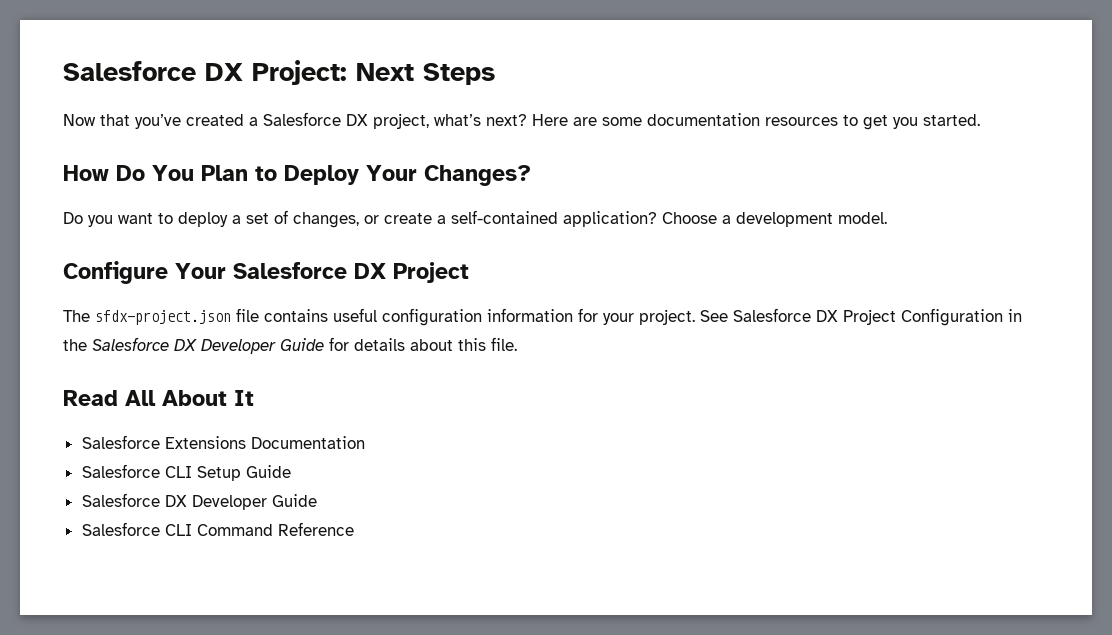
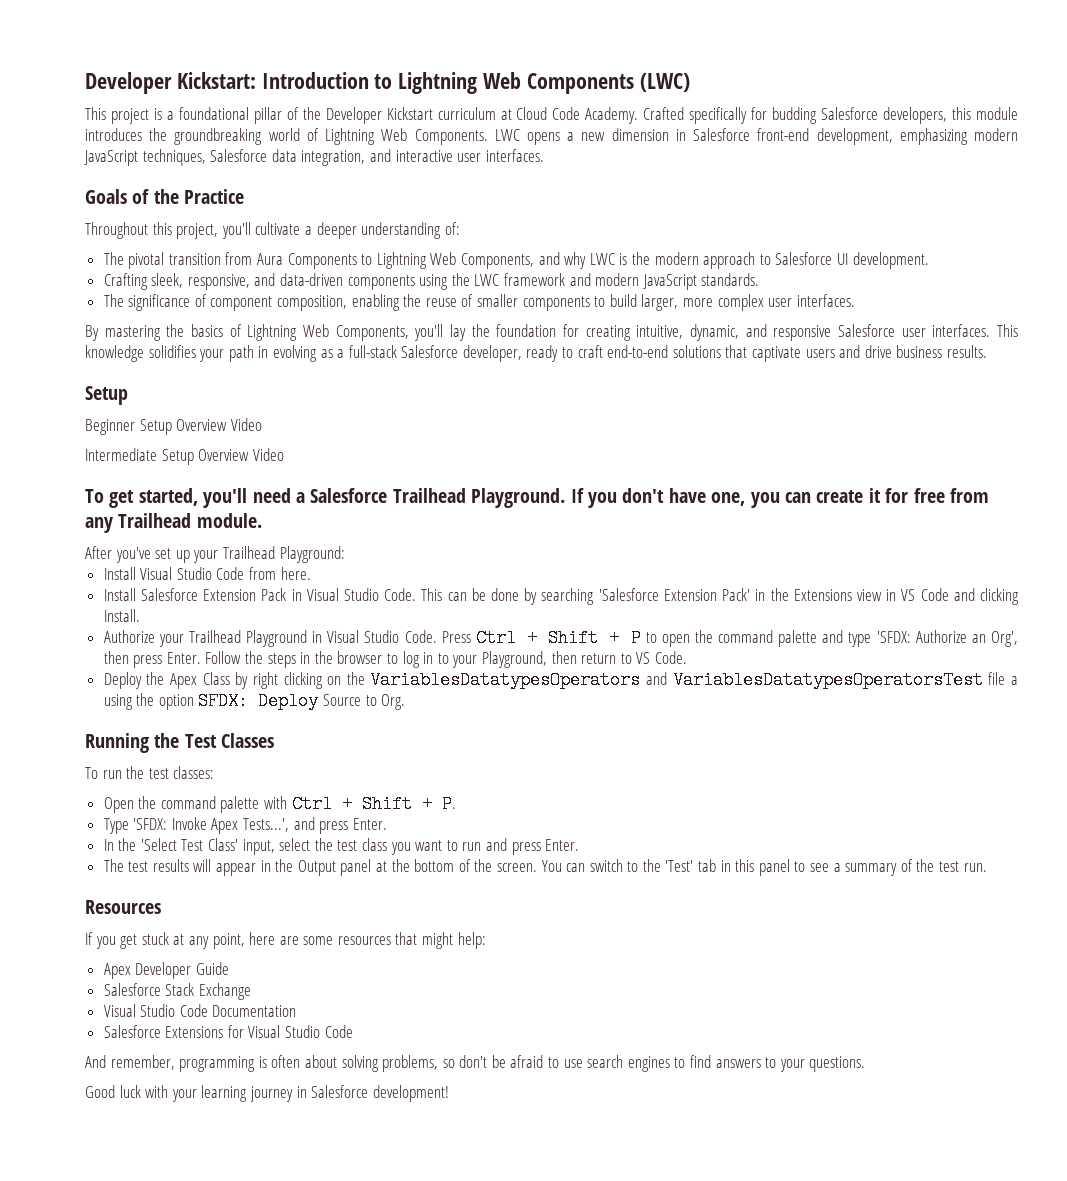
[63,60,495,85] [63,112,980,130] [63,165,531,186] [63,210,887,228] [63,261,469,284] [63,308,1022,326] [63,337,517,354] [63,390,254,406] [81,435,365,449] [81,464,291,481] [81,493,317,510] [81,522,354,536] Salesforce DX Project: Next Steps // Now that you’ve created a Salesforce DX project, what’s next? Here are some documentation resources to get you started. // How Do You Plan to Deploy Your Changes? // Do you want to deploy a set of changes, or create a self-contained application? Choose a development model. // Configure Your Salesforce DX Project // The sfdx-project.json file contains useful configuration information for your project. See Salesforce DX Project Configuration in the Salesforce DX Developer Guide for details about this file. // Read All About It // Salesforce Extensions Documentation // Salesforce CLI Setup Guide // Salesforce DX Developer Guide // Salesforce CLI Command Reference -> [85,72,690,94] [85,107,1019,124] [85,128,1018,145] [84,149,544,166] [85,189,245,204] [85,222,460,239] [103,252,929,269] [103,273,760,290] [103,294,855,311] [85,324,1018,341] [85,345,987,362] [85,386,128,405] [85,418,262,435] [85,448,284,465] [85,488,989,508] [85,513,262,533] [85,546,345,563] [103,567,311,580] [103,588,1019,605] [103,609,140,622] [103,629,1019,647] [103,651,687,668] [103,671,1019,689] [103,692,406,710] [85,733,275,753] [85,766,215,779] [103,795,456,813] [103,817,387,834] [103,838,580,855] [103,859,987,876] [85,900,161,914] [85,932,486,949] [103,962,229,979] [103,983,251,1000] [103,1004,297,1017] [103,1025,353,1038] [85,1055,866,1072] [85,1085,449,1102] Developer Kickstart: Introduction to Lightning Web Components (LWC) // This project is a foundational pillar of the Developer Kickstart curriculum at Cloud Code Academy. Crafted specifically for budding Salesforce developers, this module introduces the groundbreaking world of Lightning Web Components. LWC opens a new dimension in Salesforce front-end development, emphasizing modern JavaScript techniques, Salesforce data integration, and interactive user interfaces. // Goals of the Practice // Throughout this project, you'll cultivate a deeper understanding of: // The pivotal transition from Aura Components to Lightning Web Components, and why LWC is the modern approach to Salesforce UI development. // Crafting sleek, responsive, and data-driven components using the LWC framework and modern JavaScript standards. // The significance of component composition, enabling the reuse of smaller components to build larger, more complex user interfaces. // By mastering the basics of Lightning Web Components, you'll lay the foundation for creating intuitive, dynamic, and responsive Salesforce user interfaces. This knowledge solidifies your path in evolving as a full-stack Salesforce developer, ready to craft end-to-end solutions that captivate users and drive business results. // Setup // Beginner Setup Overview Video // Intermediate Setup Overview Video // To get started, you'll need a Salesforce Trailhead Playground. If you don't have one, you can create it for free from any Trailhead module. // After you've set up your Trailhead Playground: // Install Visual Studio Code from here. // Install Salesforce Extension Pack in Visual Studio Code. This can be done by searching 'Salesforce Extension Pack' in the Extensions view in VS Code and clicking Install. // Authorize your Trailhead Playground in Visual Studio Code. Press Ctrl + Shift + P to open the command palette and type 'SFDX: Authorize an Org', then press Enter. Follow the steps in the browser to log in to your Playground, then return to VS Code. // Deploy the Apex Class by right clicking on the VariablesDatatypesOperators and VariablesDatatypesOperatorsTest file a using the option SFDX: Deploy Source to Org. // Running the Test Classes // To run the test classes: // Open the command palette with Ctrl + Shift + P. // Type 'SFDX: Invoke Apex Tests...', and press Enter. // In the 'Select Test Class' input, select the test class you want to run and press Enter. // The test results will appear in the Output panel at the bottom of the screen. You can switch to the 'Test' tab in this panel to see a summary of the test run. // Resources // If you get stuck at any point, here are some resources that might help: // Apex Developer Guide // Salesforce Stack Exchange // Visual Studio Code Documentation // Salesforce Extensions for Visual Studio Code // And remember, programming is often about solving problems, so don't be afraid to use search engines to find answers to your questions. // Good luck with your learning journey in Salesforce development!

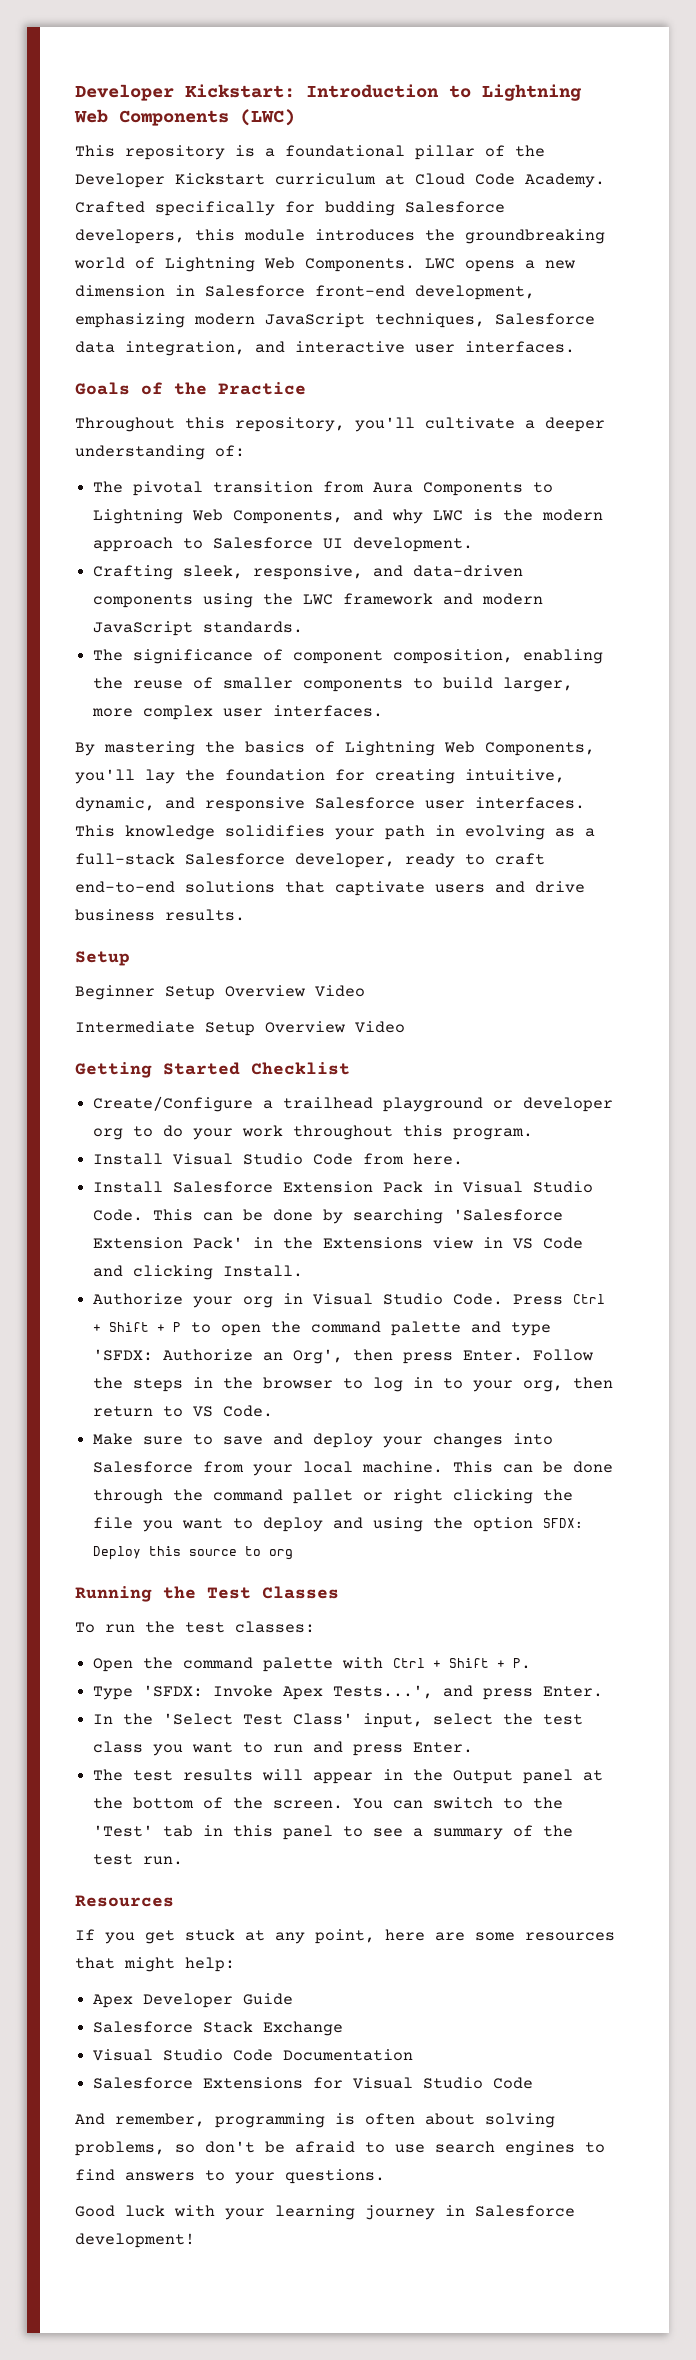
[110,108,149,124] project -> [125,145,225,160] repository
[176,223,219,239] project, -> [235,417,345,432] repository,
[85,488,989,508] [85,513,262,533] [85,546,345,563] To get started, you'll need a Salesforce Trailhead Playground. If you don't have one, you can create it for free from any Trailhead module. // After you've set up your Trailhead Playground: -> [75,1062,350,1078] [93,1096,614,1112] [93,1125,534,1140] Getting Started Checklist // Create/Configure a trailhead playground or developer org to do your work throughout this program.
[188,630,308,647] Trailhead Playground -> [243,1296,274,1308] org
[481,651,547,668] Playground, -> [523,1380,564,1392] org,
[103,671,1019,689] Deploy the Apex Class by right clicking on the VariablesDatatypesOperators and VariablesDatatypesOperatorsTest file a -> [93,1433,554,1448] [93,1461,614,1476] [93,1489,574,1504] [93,1517,364,1532] Make sure to save and deploy your changes into Salesforce from your local machine. This can be done through the command pallet or right clicking the file you want to deploy and
[323,694,406,710] Source to Org. -> [149,1546,294,1560] this source to org

